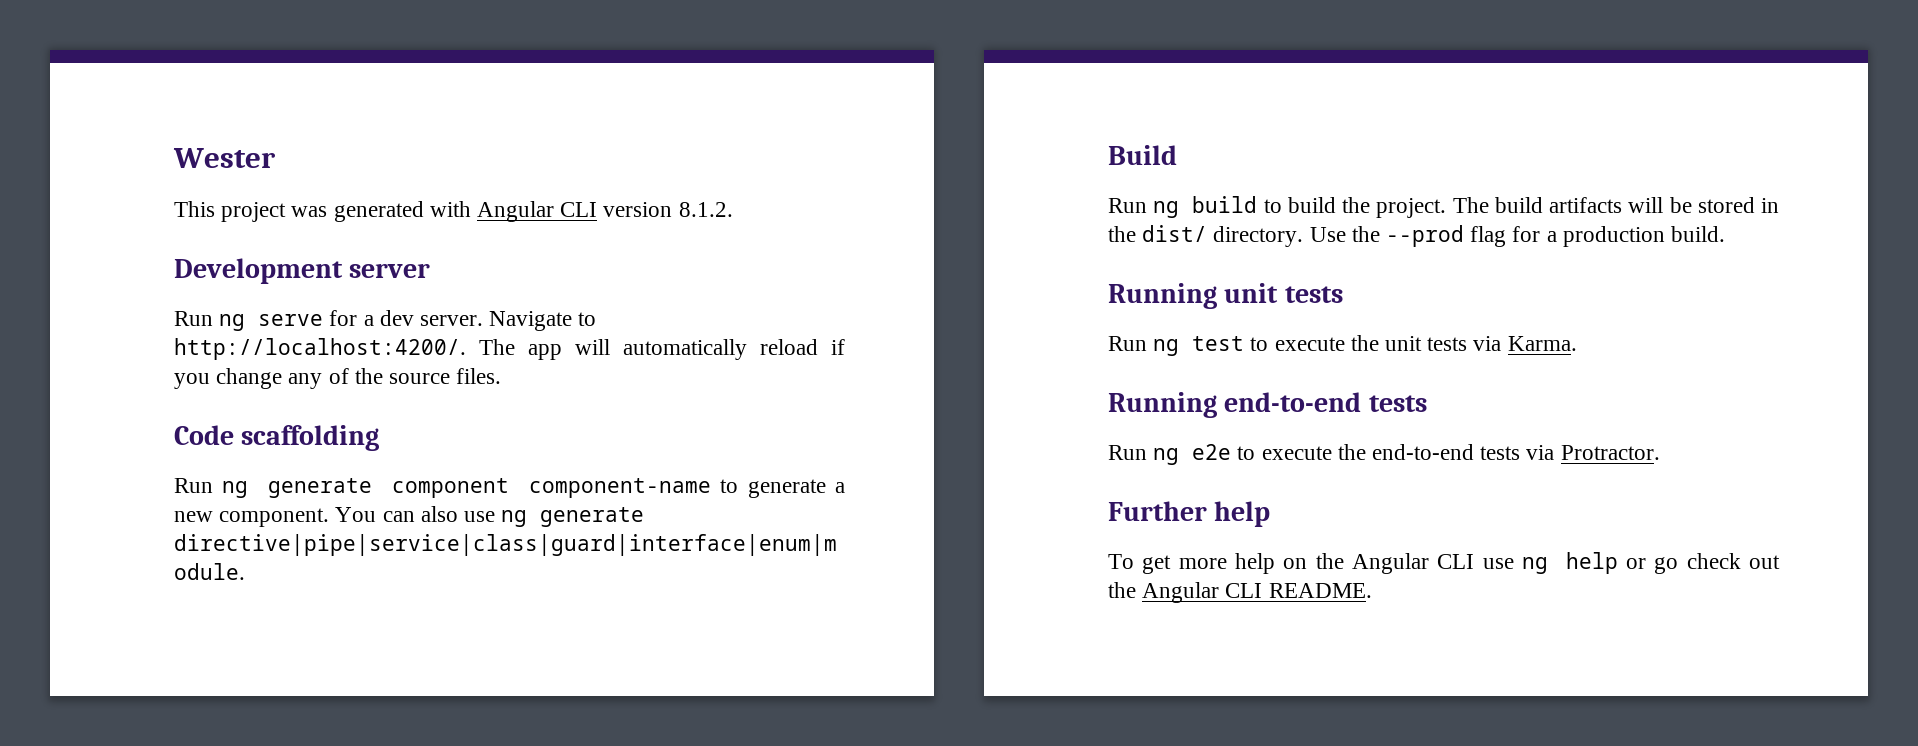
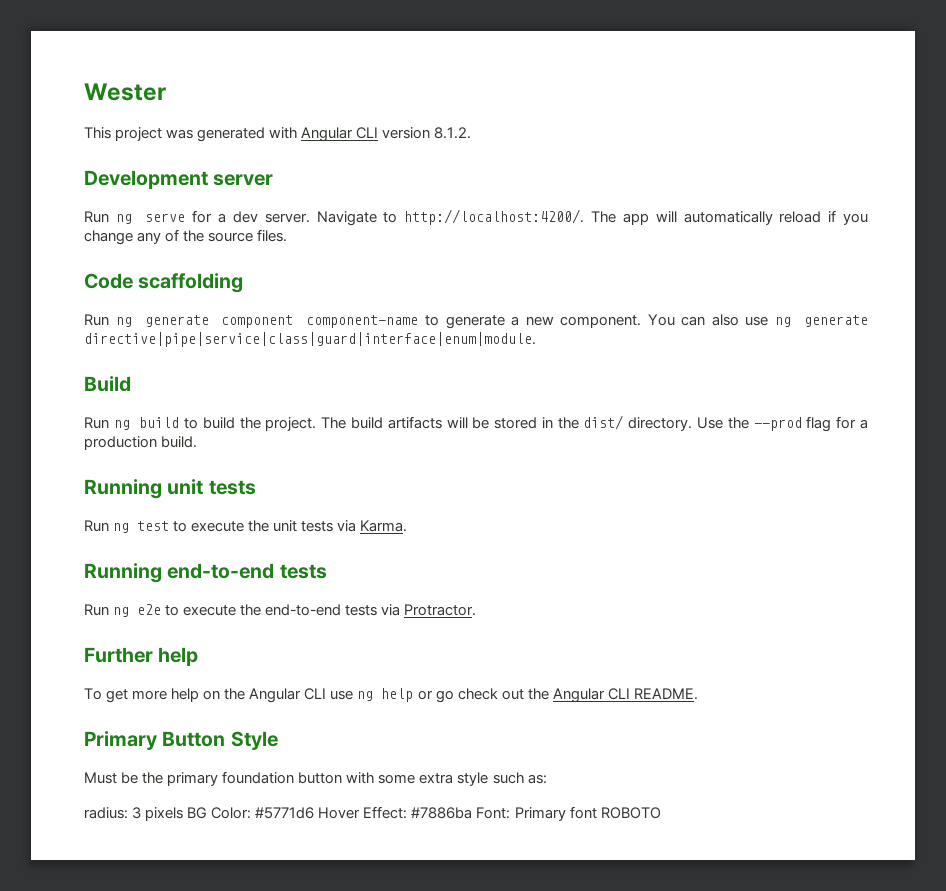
(1372, 590) none -> [84,731,278,750] [84,771,547,786] [84,806,661,821] // Primary Button Style // Must be the primary foundation button with some extra style such as: // radius: 3 pixels BG Color: #5771d6 Hover Effect: #7886ba Font: Primary font ROBOTO

